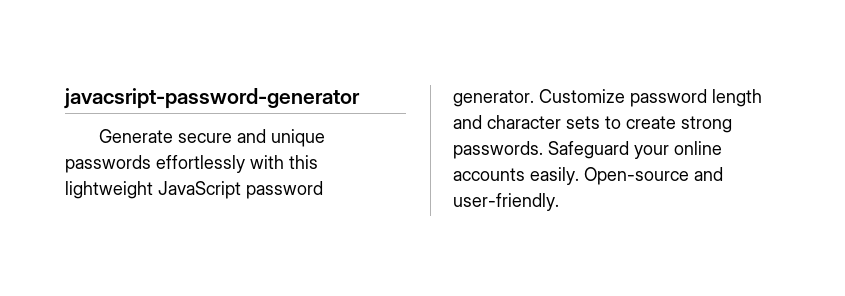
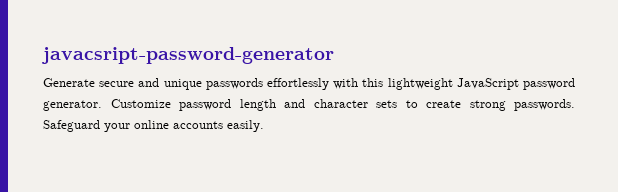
[584,167,723,185] [453,193,559,211] Open-source and user-friendly. -> (264, 126) none

